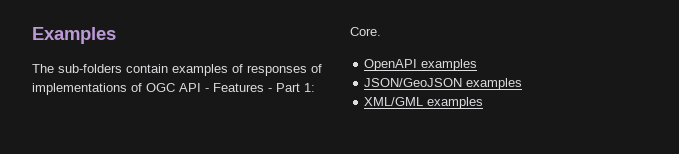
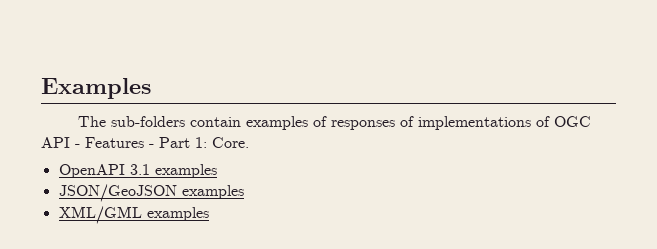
(418, 65) none -> [129,164,150,175] 3.1

